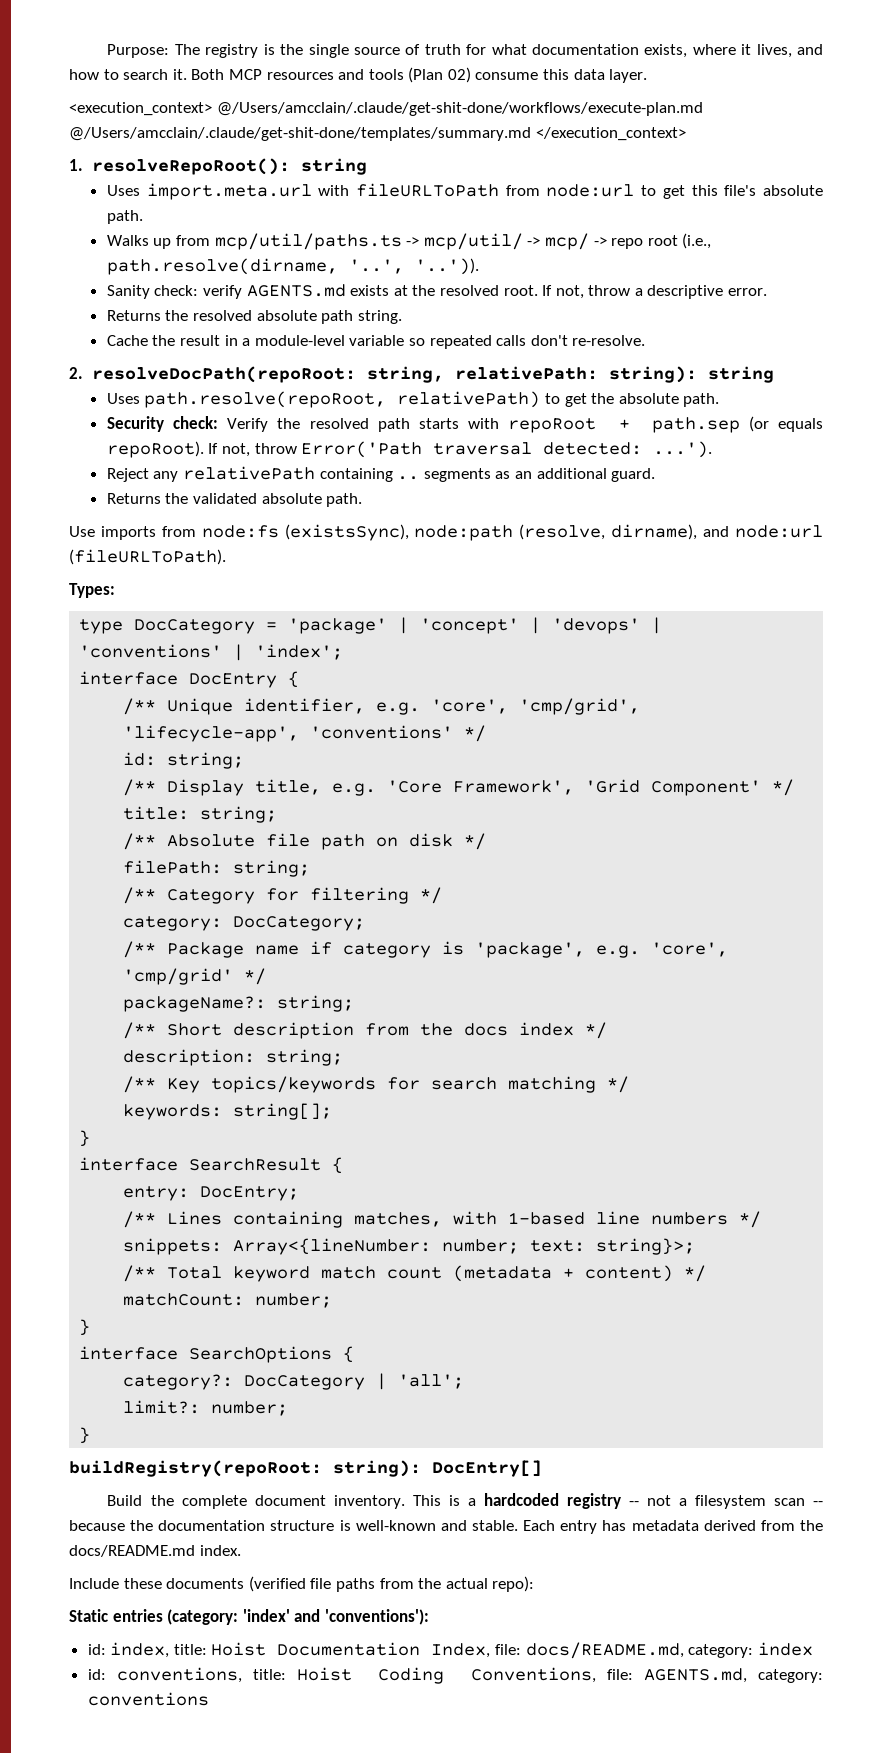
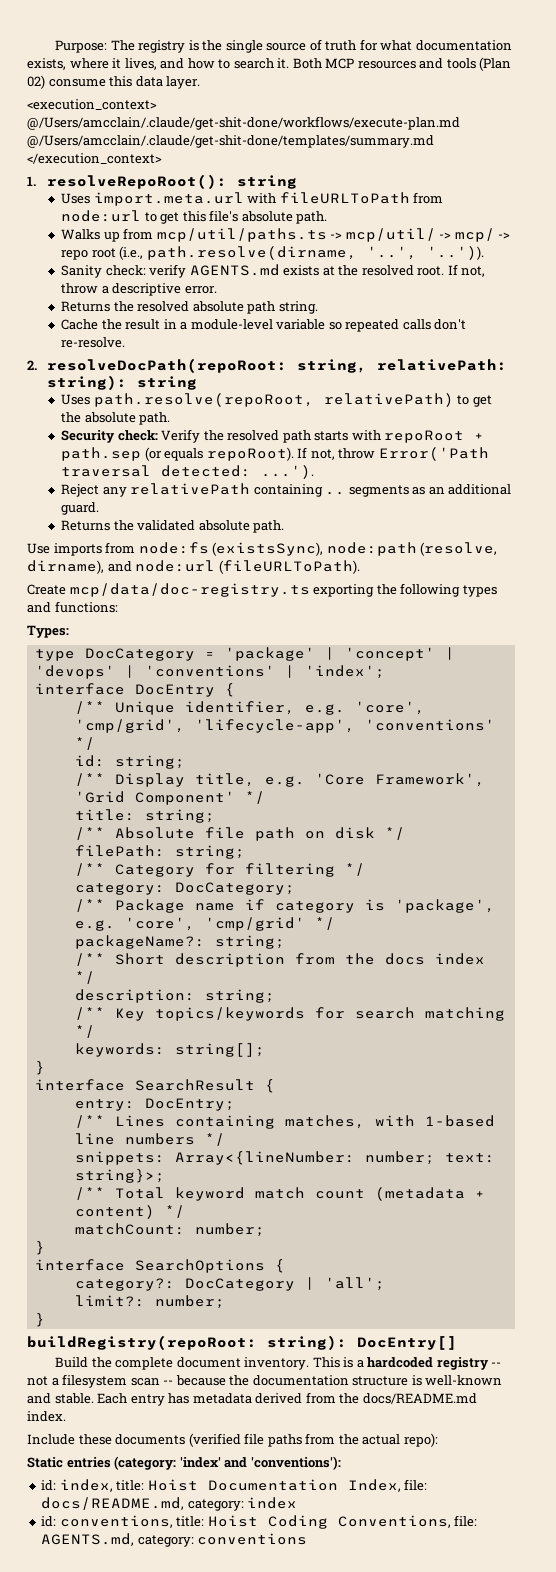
(226, 557) none -> [27,583,497,597] [27,601,118,613] // Create mcp/data/doc-registry.ts exporting the following types and functions:

